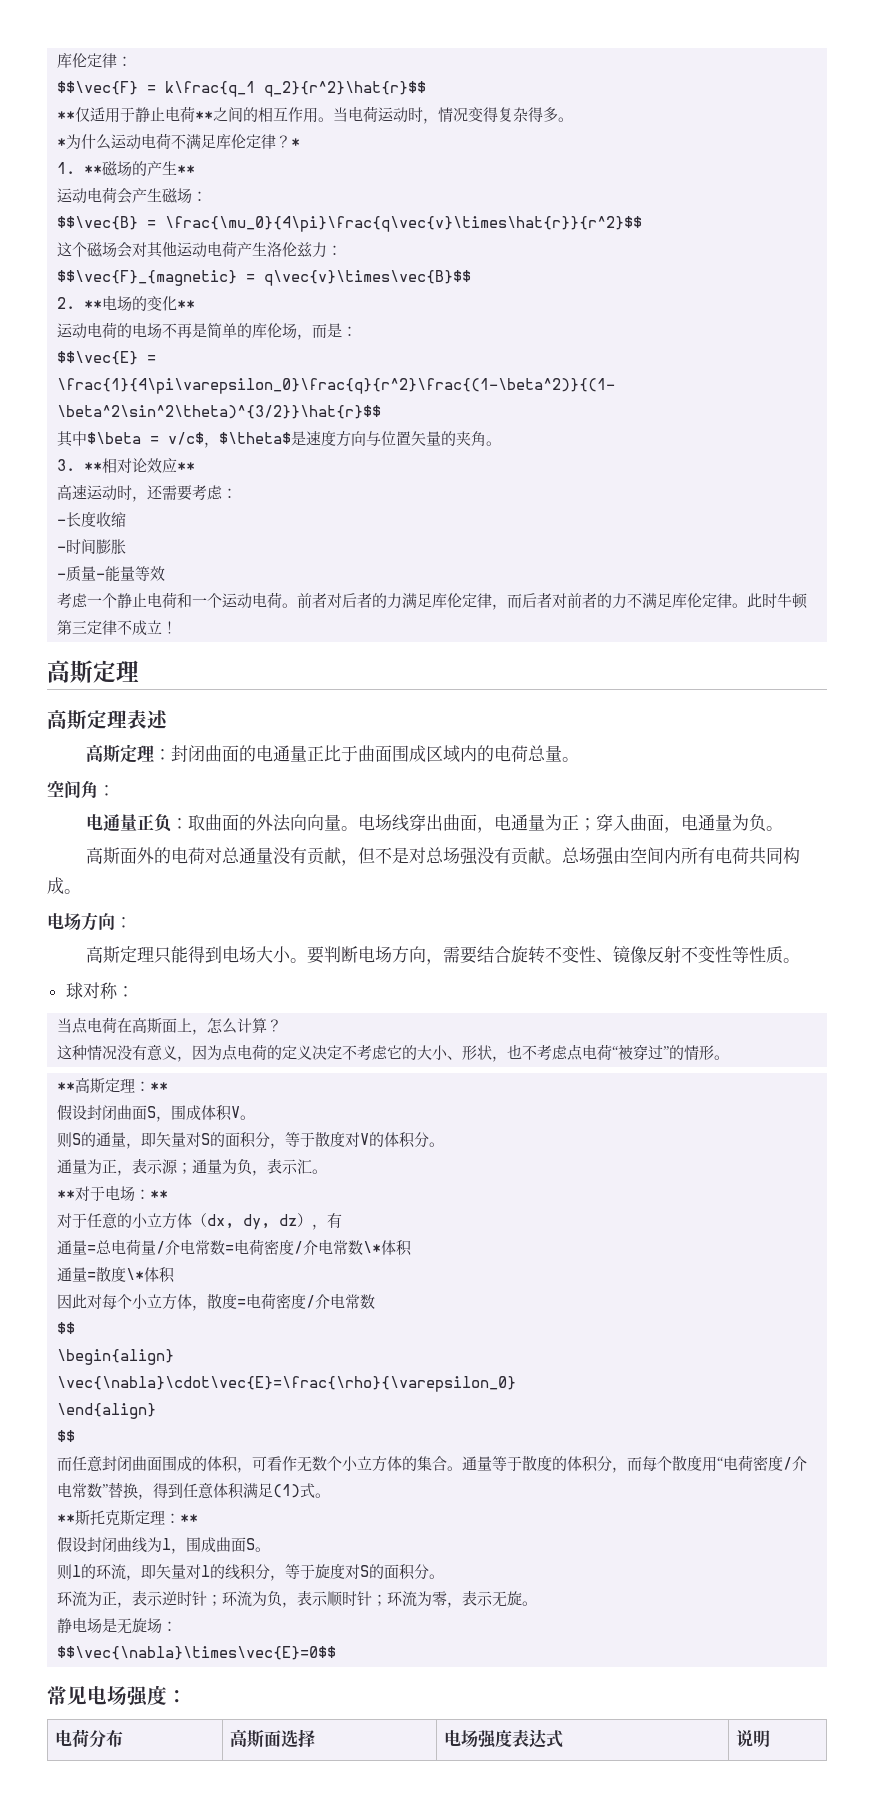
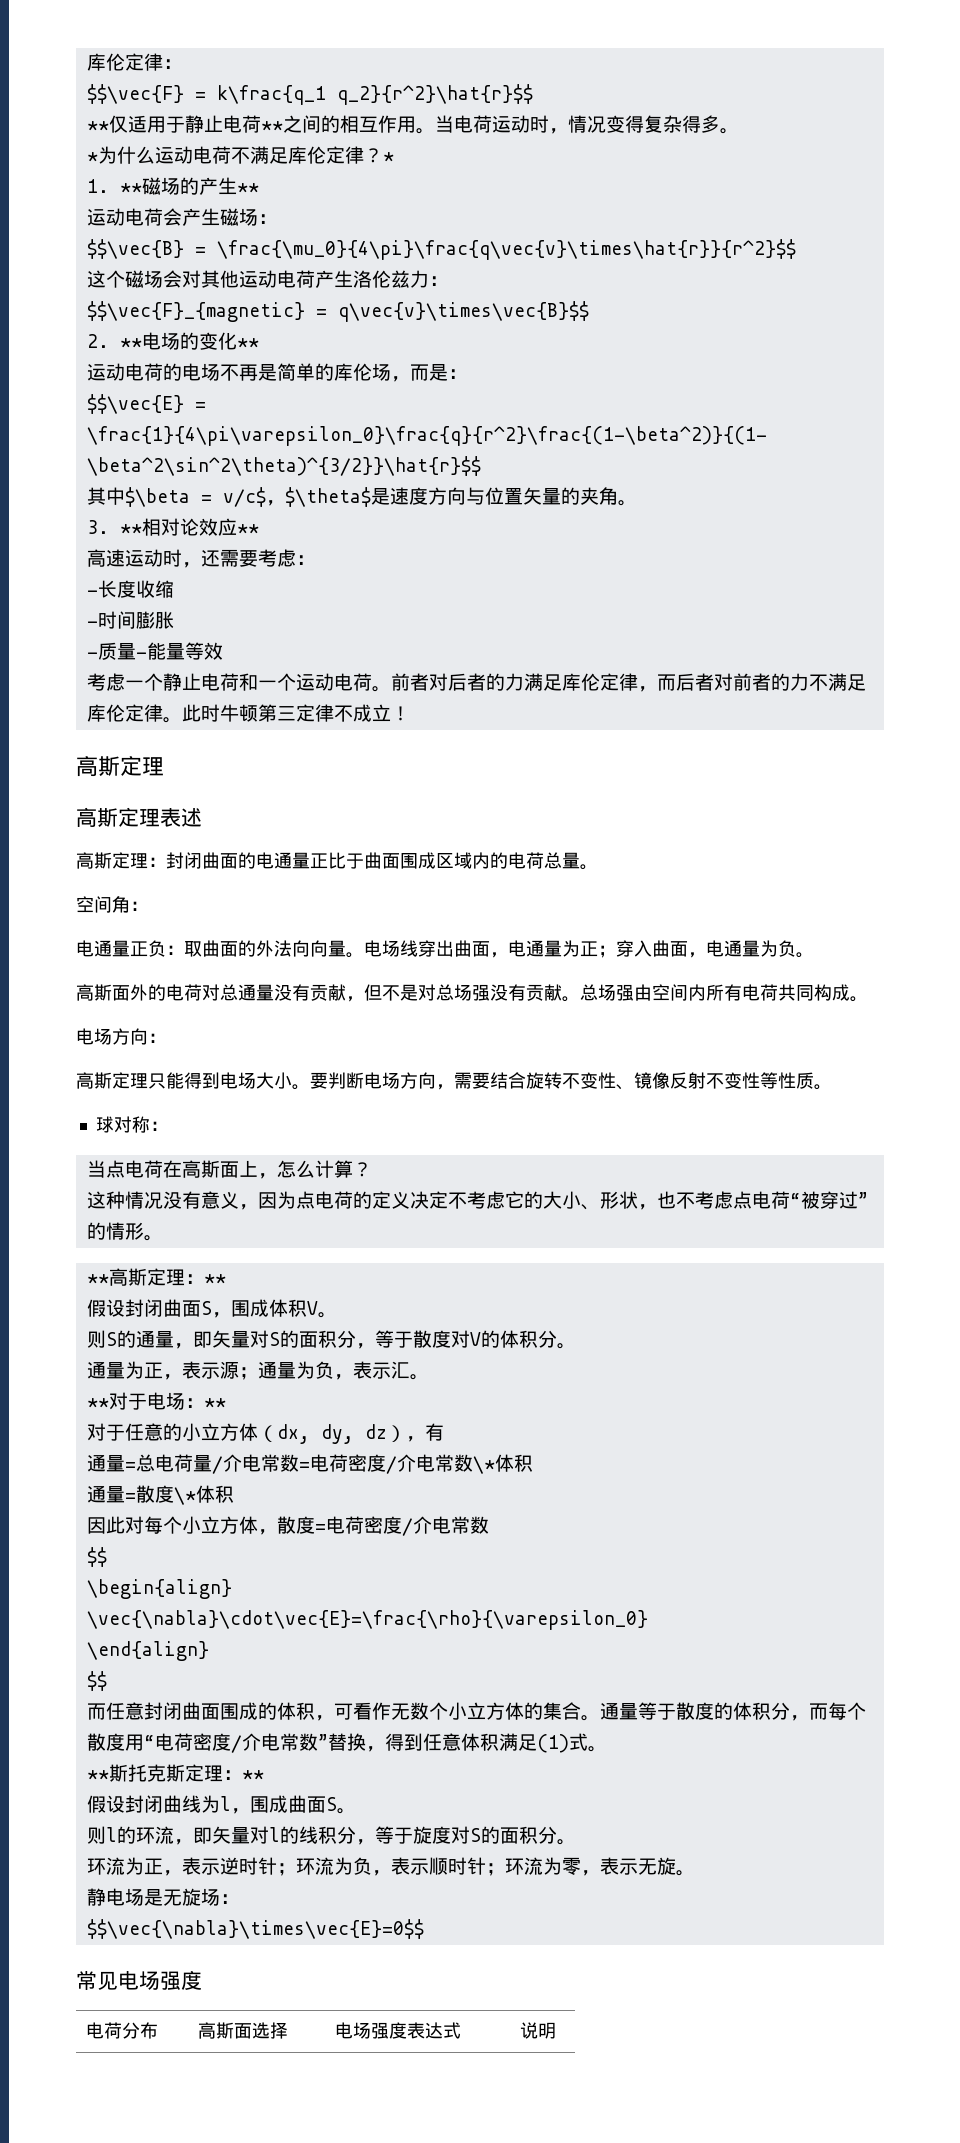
[167,1690,187,1703] ： -> (202, 1980) none

